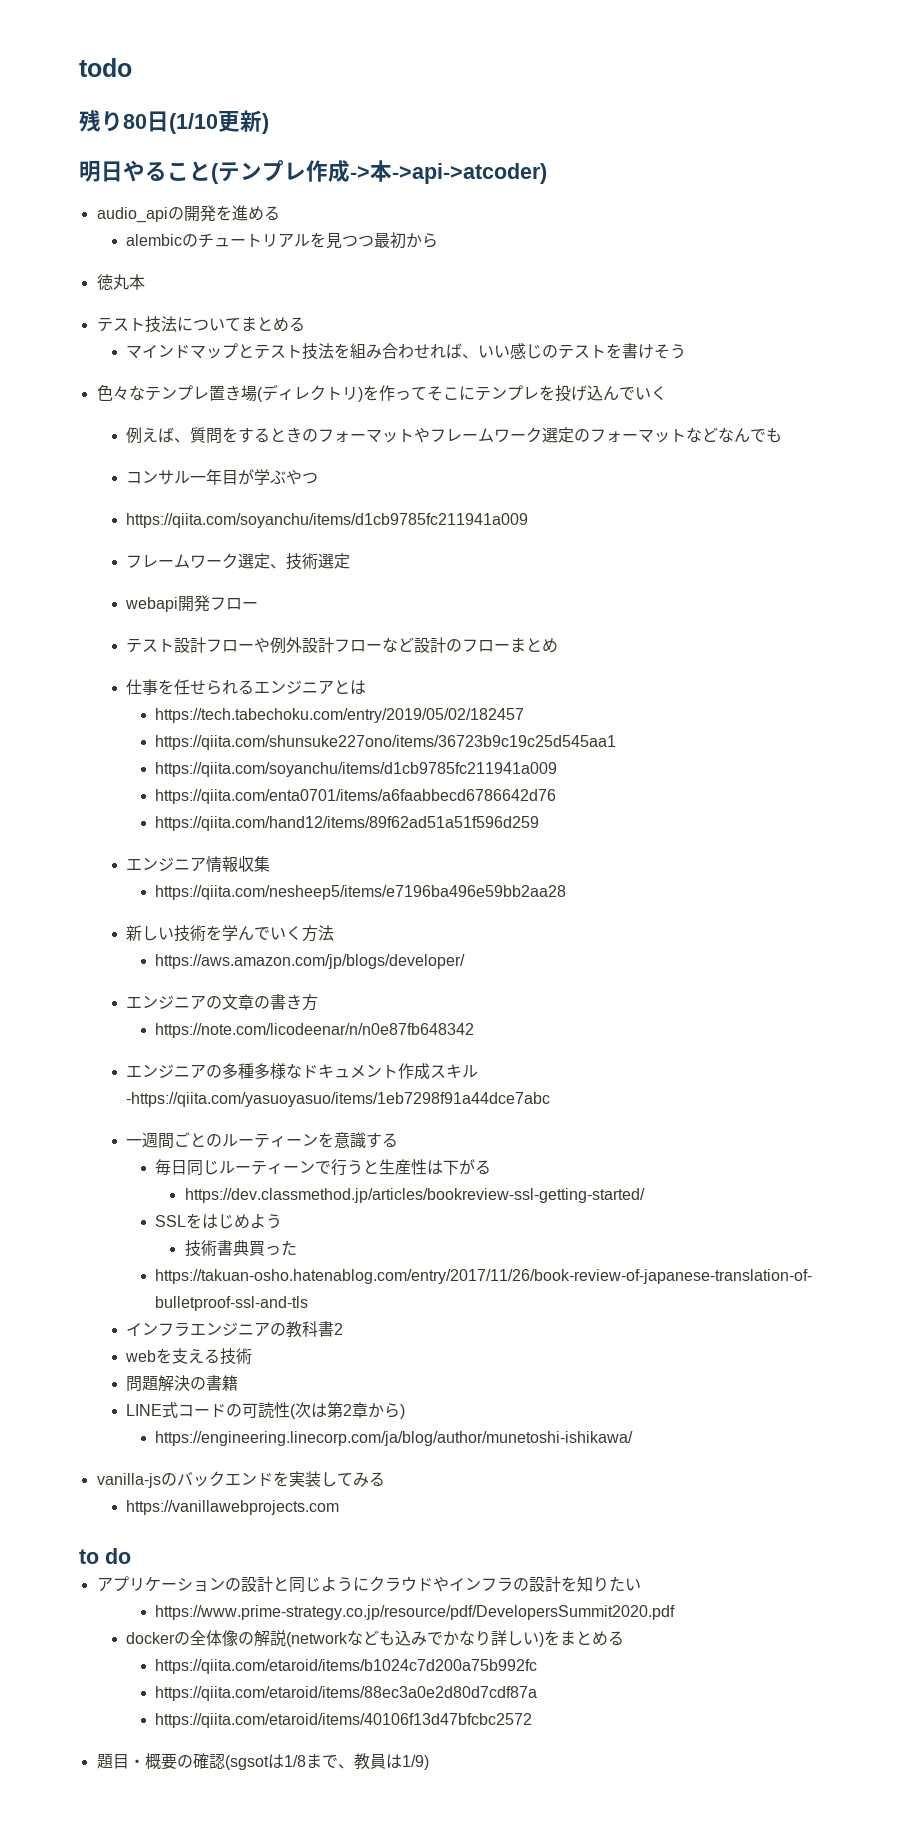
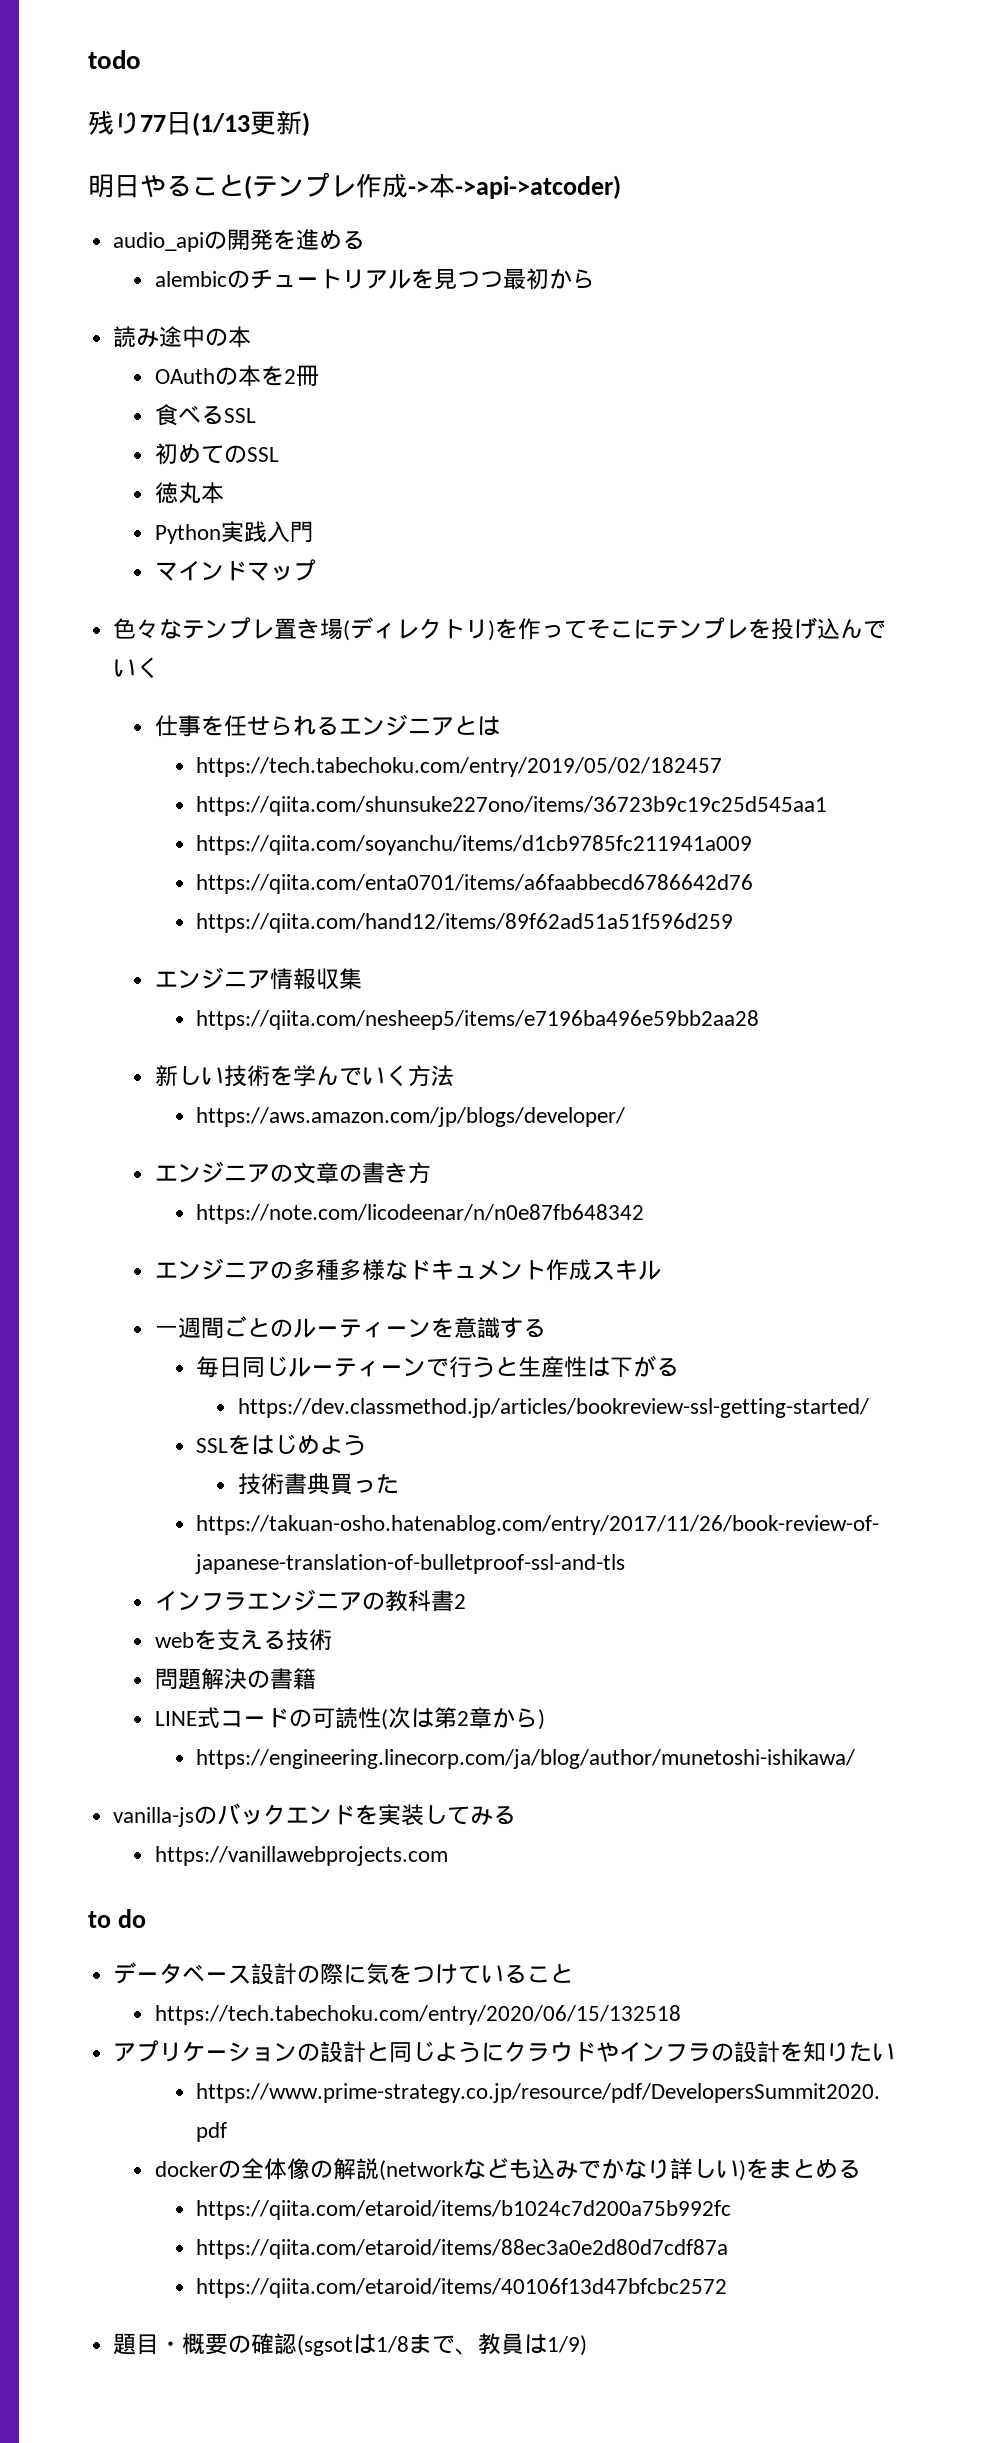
[123,111,218,134] 80日(1/10 -> [140,112,250,136] 77日(1/13
[96,274,145,290] [96,316,305,333] [125,343,686,360] 徳丸本 // テスト技法についてまとめる // マインドマップとテスト技法を組み合わせれば、いい感じのテストを書けそう -> [113,326,252,348] [154,365,319,387] [154,404,256,426] [154,443,279,465] [154,482,224,504] [154,521,313,544] [154,559,316,581] 読み途中の本 // OAuthの本を2冊 // 食べるSSL // 初めてのSSL // 徳丸本 // Python実践入門 // マインドマップ
[125,427,782,444] [125,469,318,485] [125,513,528,528] [125,553,350,570] [124,595,258,612] [125,637,558,654] // 例えば、質問をするときのフォーマットやフレームワーク選定のフォーマットなどなんでも // コンサル一年目が学ぶやつ // https://qiita.com/soyanchu/items/d1cb9785fc211941a009 // フレームワーク選定、技術選定 // webapi開発フロー // テスト設計フローや例外設計フローなど設計のフローまとめ -> (160, 668) none
[125,1092,550,1107] -https://qiita.com/yasuoyasuo/items/1eb7298f91a44dce7abc -> (661, 1270) none
(131, 1556) none -> [113,1962,574,1985] [154,2005,681,2025] // データベース設計の際に気をつけていること // https://tech.tabechoku.com/entry/2020/06/15/132518

